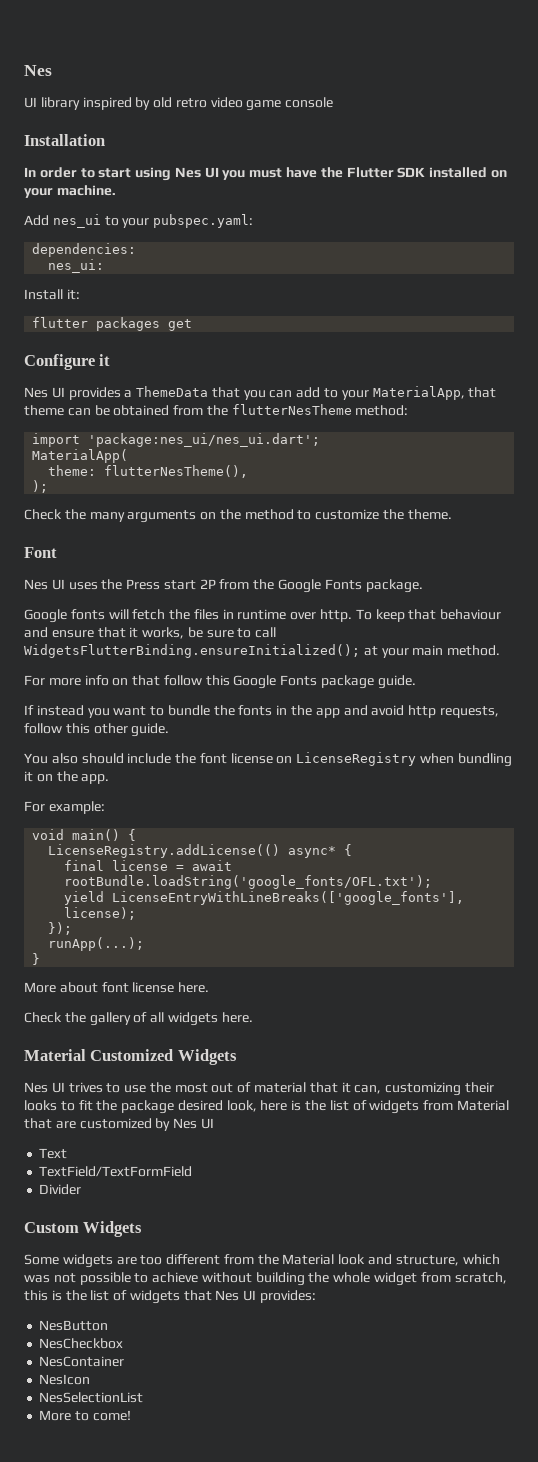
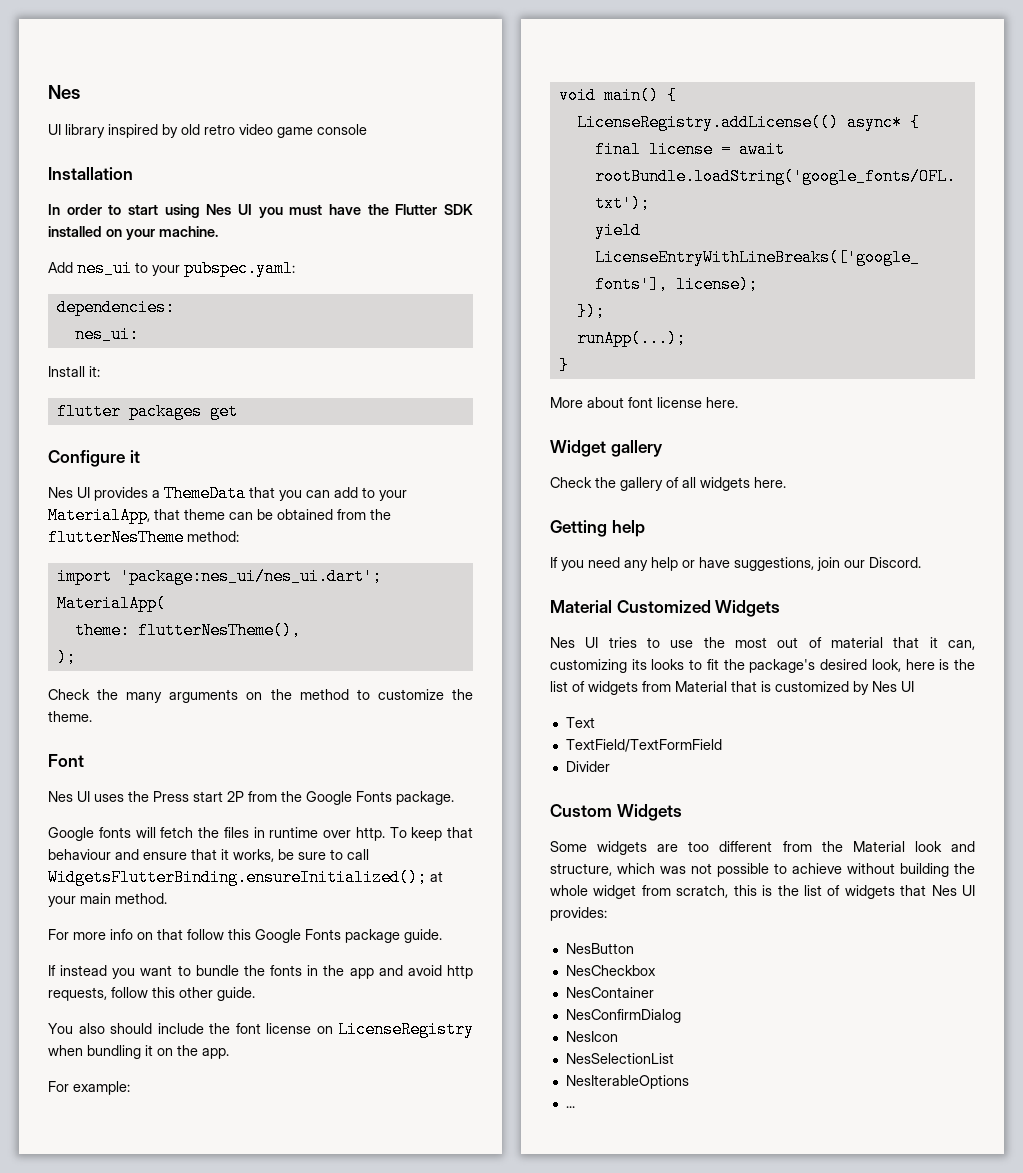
(210, 987) none -> [550,440,663,457] // Widget gallery
(253, 1017) none -> [550,520,645,537] [550,557,921,571] // Getting help // If you need any help or have suggestions, join our Discord.
[68,1082,103,1093] trives -> [608,637,637,648] tries
[464,1082,494,1093] their -> [631,659,647,670] its
[121,1100,175,1114] package -> [749,659,816,673] package's
[55,1121,76,1129] are -> [761,681,771,692] is
(125, 1361) none -> [565,1009,681,1023] // NesConfirmDialog
[39,1410,131,1421] More to come! -> [565,1075,689,1089] [565,1106,575,1108] NesIterableOptions // ...

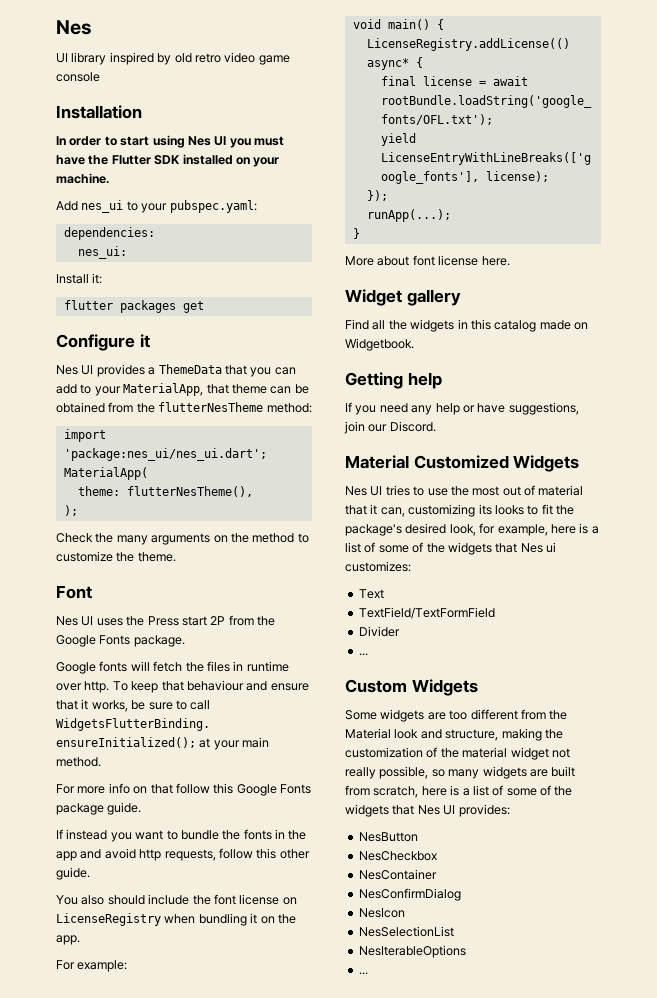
[550,477,786,491] Check the gallery of all widgets here. -> [345,319,588,332] [345,338,414,351] Find all the widgets in this catalog made on Widgetbook.
[905,659,976,670] [550,681,914,695] here is the list of widgets from Material that is customized by Nes UI -> [479,523,599,536] [345,542,556,555] [345,561,411,572] for example, here is a list of some of the widgets that Nes ui customizes:
(610, 766) none -> [358,653,368,656] // ...
[617,863,975,877] [550,885,841,899] which was not possible to achieve without building the whole widget from scratch, this is the list of -> [501,728,563,741] [345,747,570,760] [345,766,576,779] [345,785,573,798] making the customization of the material widget not really possible, so many widgets are built from scratch, here is a list of some of the

